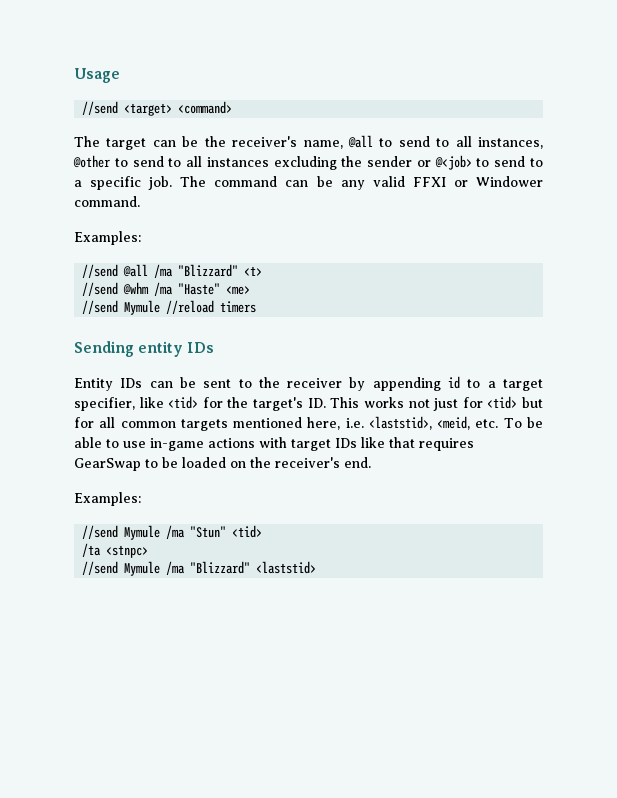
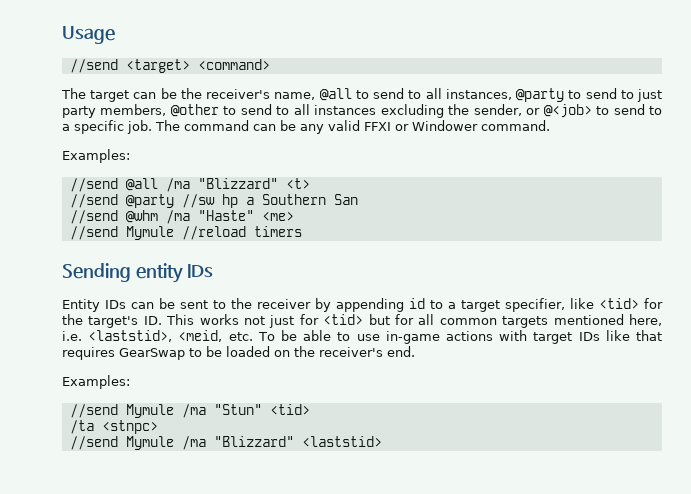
(544, 143) none -> [516,88,663,102] [62,104,167,118] @party to send to just party members,
[367,156,413,167] sender -> [473,104,522,116] sender,
(263, 271) none -> [69,194,358,208] // //send @party //sw hp a Southern San

